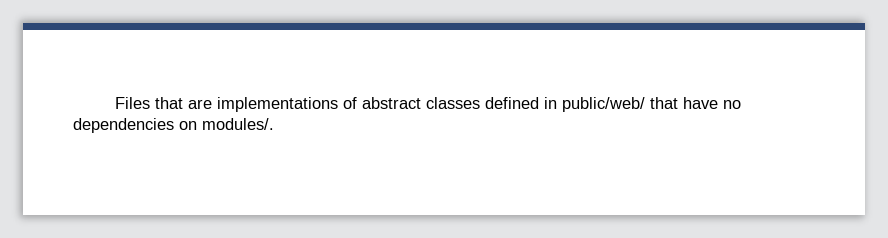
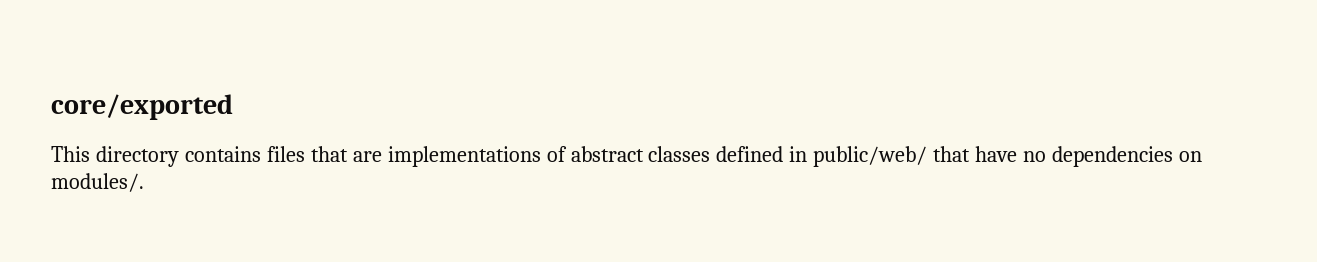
[114,97,150,109] Files -> [51,94,233,120] [51,146,305,167] core/exported // This directory contains files

